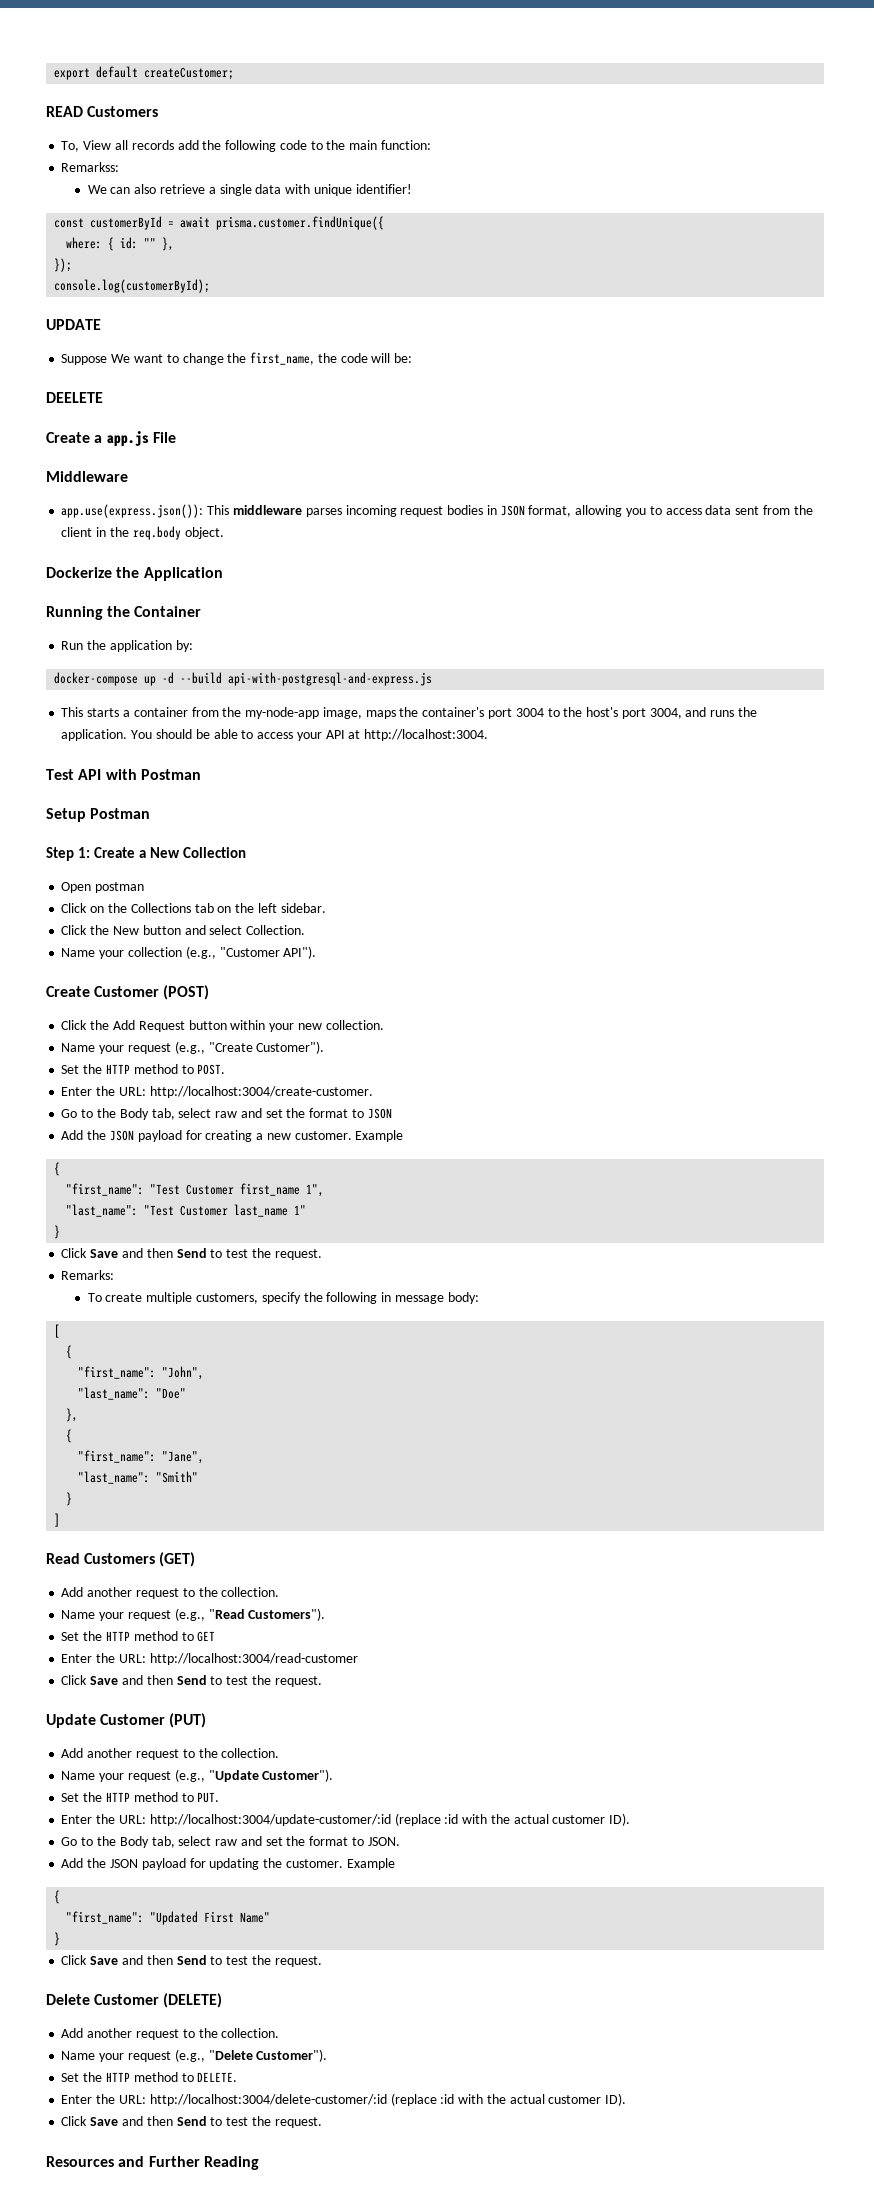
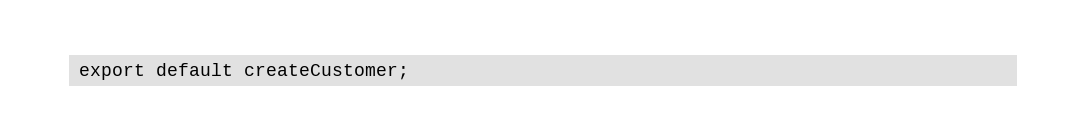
[46,106,159,117] [61,140,431,152] [61,162,120,172] [87,184,412,196] [54,216,385,230] [66,237,175,251] [54,258,73,272] [54,279,211,293] [46,319,101,330] [61,352,413,365] [46,392,103,403] [46,431,176,447] [46,471,128,482] [61,504,813,518] [61,526,224,540] [46,567,223,581] [46,606,202,620] [61,640,193,652] [54,672,433,686] [61,707,757,719] [61,729,489,741] [46,769,201,780] [46,808,151,822] [46,847,246,861] [61,882,145,893] [61,903,326,913] [61,925,306,935] [61,946,317,959] [46,985,210,1000] [61,1020,384,1032] [61,1041,325,1054] [61,1064,226,1075] [61,1086,373,1098] [61,1108,392,1120] [61,1130,404,1142] [54,1162,61,1176] [66,1183,325,1197] [66,1204,307,1217] [54,1225,61,1239] [61,1248,322,1260] [61,1270,115,1280] [87,1292,479,1304] [54,1324,61,1338] [66,1345,73,1359] [78,1366,205,1380] [78,1387,187,1400] [66,1408,79,1422] [66,1429,73,1443] [78,1450,205,1464] [78,1471,199,1484] [66,1492,73,1506] [54,1513,61,1527] [46,1552,196,1567] [61,1587,280,1599] [61,1608,326,1621] [61,1631,216,1642] [61,1653,358,1665] [61,1675,322,1687] [46,1713,207,1728] [61,1748,280,1760] [61,1769,334,1782] [61,1792,220,1803] [61,1813,631,1826] [61,1836,400,1848] [61,1858,395,1870] [54,1890,61,1904] [66,1911,271,1925] [54,1932,61,1946] [61,1955,322,1967] [46,1993,223,2008] [61,2028,280,2040] [61,2049,328,2062] [61,2072,238,2082] [61,2093,627,2106] [61,2116,322,2128] [46,2156,259,2170] // READ Customers // To, View all records add the following code to the main function: // Remarkss: // We can also retrieve a single data with unique identifier! // const customerById = await prisma.customer.findUnique({ // where: { id: "" }, // }); // console.log(customerById); // UPDATE // Suppose We want to change the first_name, the code will be: // DEELETE // Create a app.js File // Middleware // app.use(express.json()): This middleware parses incoming request bodies in JSON format, allowing you to access data sent from the client in the req.body object. // Dockerize the Application // Running the Container // Run the application by: // docker-compose up -d --build api-with-postgresql-and-express.js // This starts a container from the my-node-app image, maps the container's port 3004 to the host's port 3004, and runs the application. You should be able to access your API at http://localhost:3004. // Test API with Postman // Setup Postman // Step 1: Create a New Collection // Open postman // Click on the Collections tab on the left sidebar. // Click the New button and select Collection. // Name your collection (e.g., "Customer API"). // Create Customer (POST) // Click the Add Request button within your new collection. // Name your request (e.g., "Create Customer"). // Set the HTTP method to POST. // Enter the URL: http://localhost:3004/create-customer. // Go to the Body tab, select raw and set the format to JSON // Add the JSON payload for creating a new customer. Example // { // "first_name": "Test Customer first_name 1", // "last_name": "Test Customer last_name 1" // } // Click Save and then Send to test the request. // Remarks: // To create multiple customers, specify the following in message body: // [ // { // "first_name": "John", // "last_name": "Doe" // }, // { // "first_name": "Jane", // "last_name": "Smith" // } // ] // Read Customers (GET) // Add another request to the collection. // Name your request (e.g., "Read Customers"). // Set the HTTP method to GET // Enter the URL: http://localhost:3004/read-customer // Click Save and then Send to test the request. // Update Customer (PUT) // Add another request to the collection. // Name your request (e.g., "Update Customer"). // Set the HTTP method to PUT. // Enter the URL: http://localhost:3004/update-customer/:id (replace :id with the actual customer ID). // Go to the Body tab, select raw and set the format to JSON. // Add the JSON payload for updating the customer. Example // { // "first_name": "Updated First Name" // } // Click Save and then Send to test the request. // Delete Customer (DELETE) // Add another request to the collection. // Name your request (e.g., "Delete Customer"). // Set the HTTP method to DELETE. // Enter the URL: http://localhost:3004/delete-customer/:id (replace :id with the actual customer ID). // Click Save and then Send to test the request. // Resources and Further Reading -> (409, 72) none

